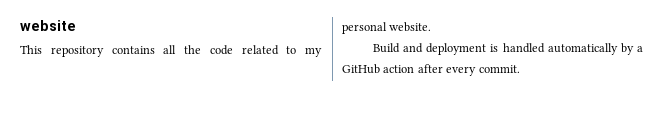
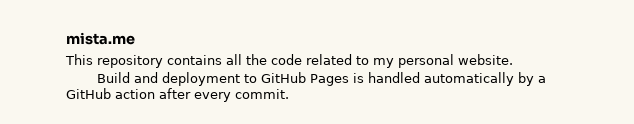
[20,20,76,31] website -> [66,32,135,45] mista.me
(487, 49) none -> [244,72,350,86] to GitHub Pages

